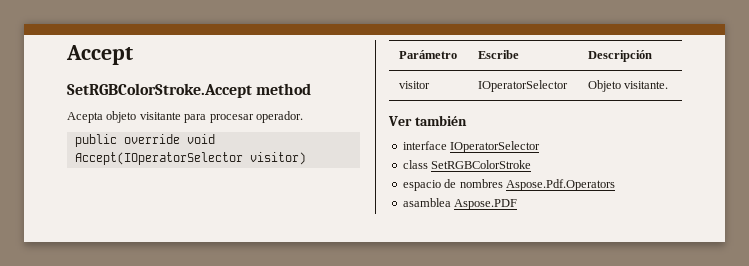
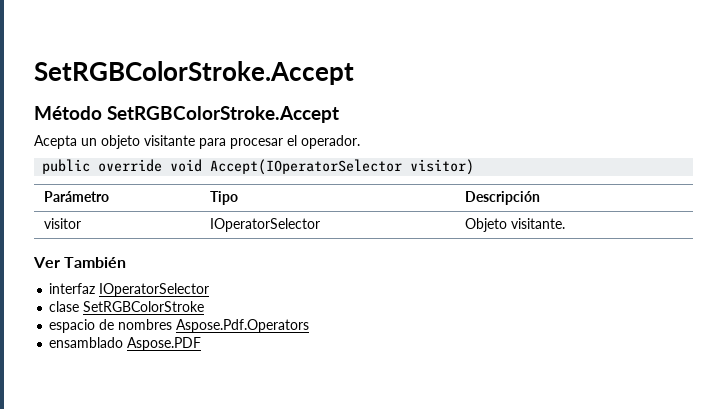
[66,45,133,65] [67,83,312,98] Accept // SetRGBColorStroke.Accept method -> [34,61,354,85] [34,106,340,123] SetRGBColorStroke.Accept // Método SetRGBColorStroke.Accept
(103, 117) none -> [81,138,97,146] un
(254, 118) none -> [287,135,297,146] el
[477,50,519,59] Escribe -> [209,191,238,205] Tipo
[414,115,467,126] [402,141,447,150] también // interface -> [64,257,127,268] [49,283,96,294] También // interfaz
[402,160,428,169] class -> [49,301,80,312] clase
[402,198,451,207] asamblea -> [49,337,124,348] ensamblado

